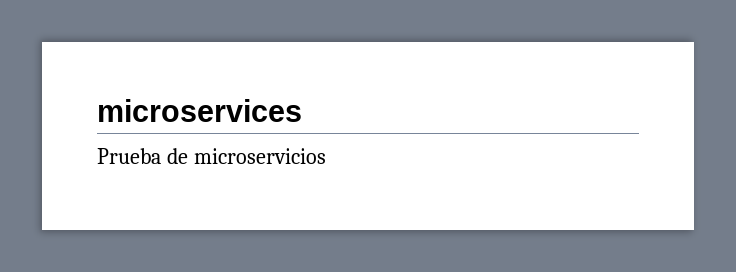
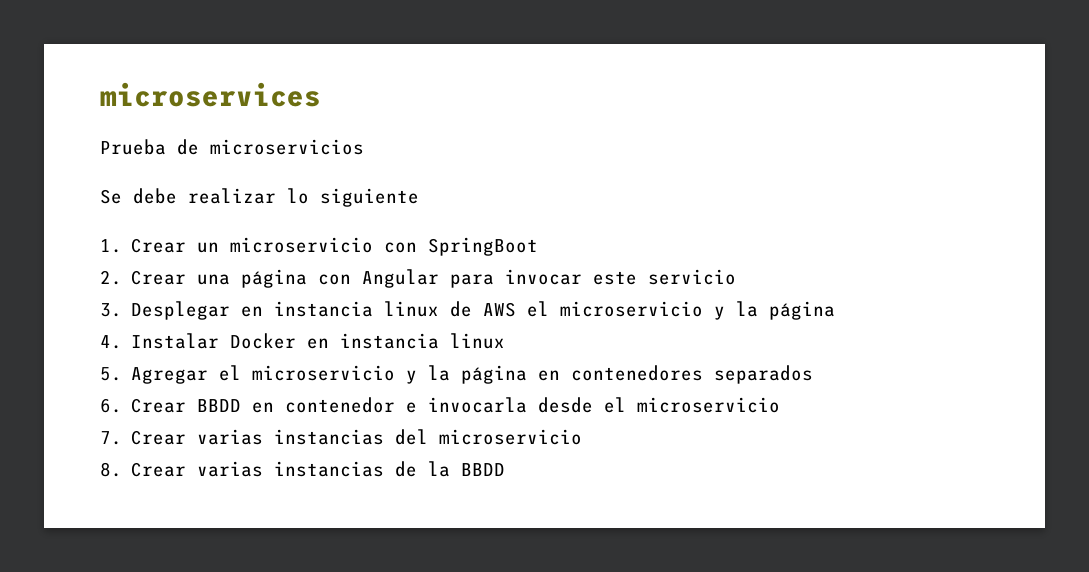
(326, 156) none -> [100,188,419,207] [100,237,539,256] [100,269,737,288] [100,301,836,320] [100,333,506,349] [100,365,814,384] [100,397,781,413] [100,429,583,445] [100,461,506,477] // Se debe realizar lo siguiente // 1. Crear un microservicio con SpringBoot // 2. Crear una página con Angular para invocar este servicio // 3. Desplegar en instancia linux de AWS el microservicio y la página // 4. Instalar Docker en instancia linux // 5. Agregar el microservicio y la página en contenedores separados // 6. Crear BBDD en contenedor e invocarla desde el microservicio // 7. Crear varias instancias del microservicio // 8. Crear varias instancias de la BBDD

